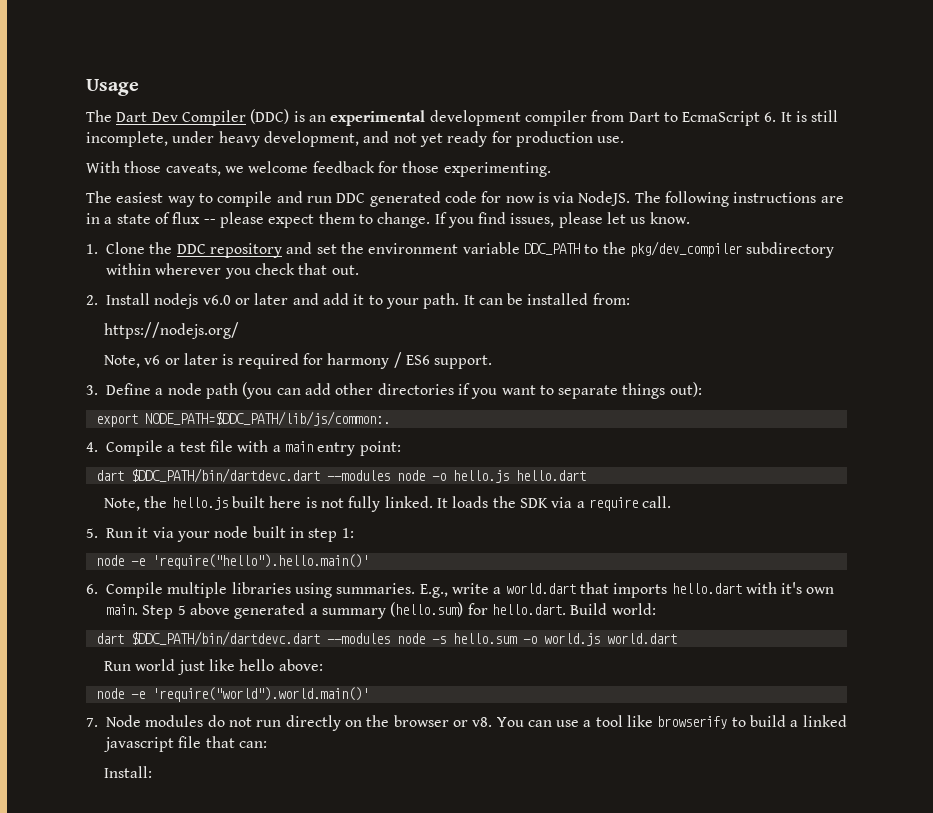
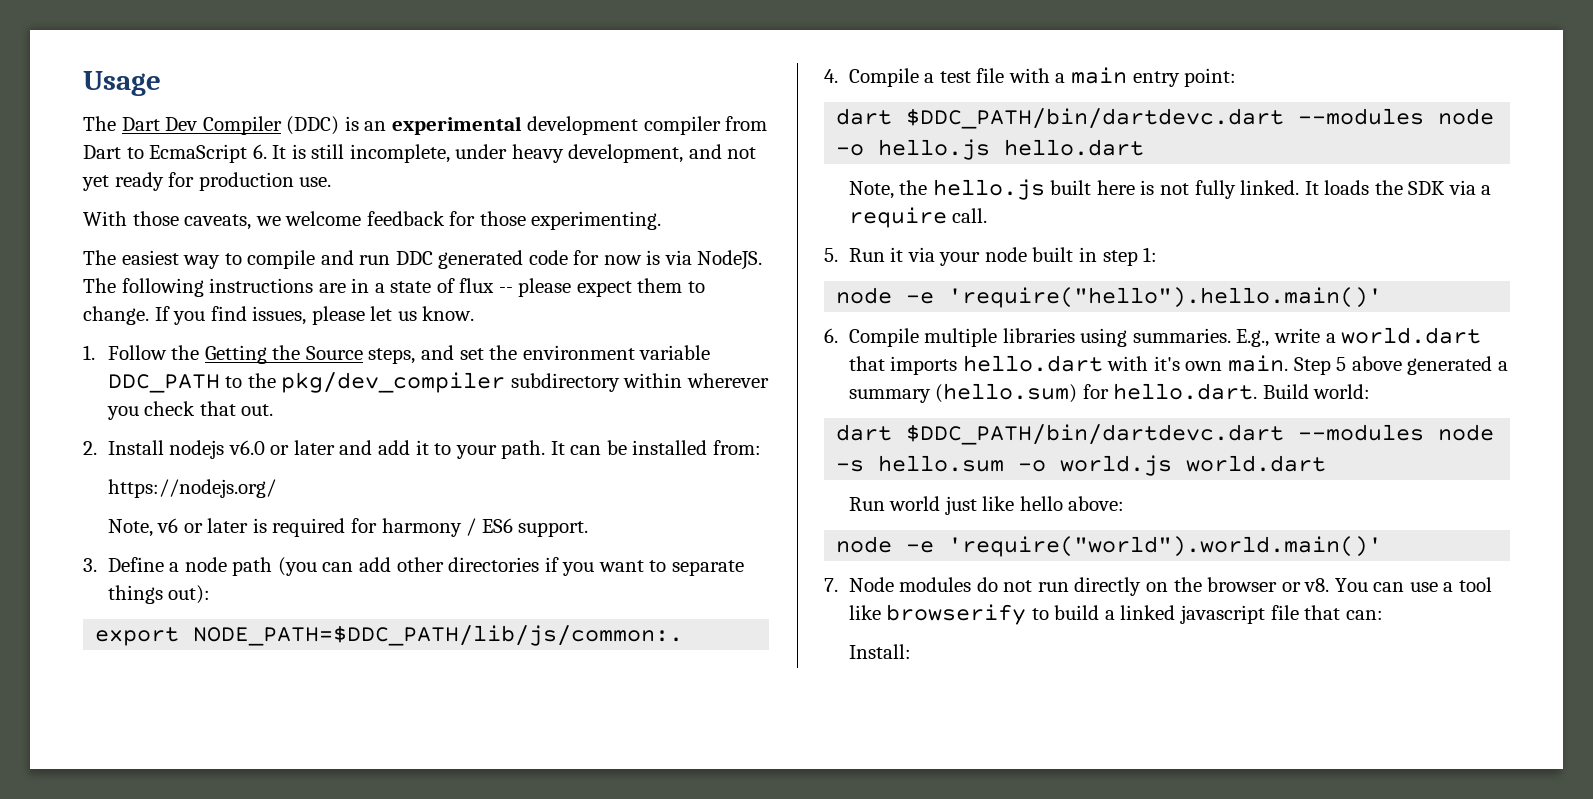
[106,242,282,258] Clone the DDC repository -> [107,345,416,364] Follow the Getting the Source steps,

